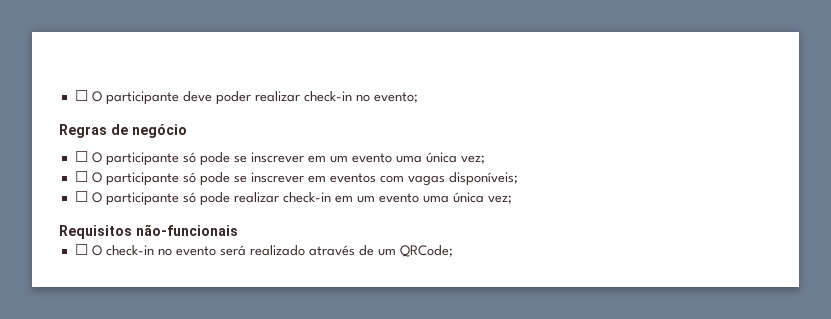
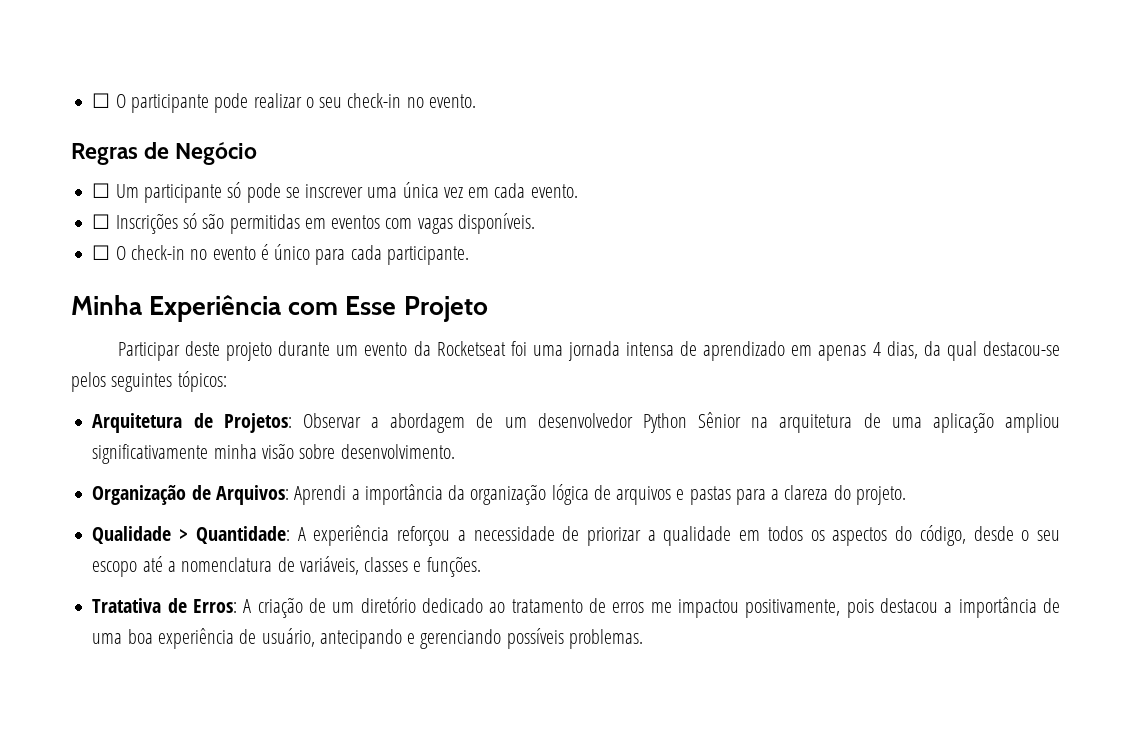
[74,90,418,105] ☐ O participante deve poder realizar check-in no evento; -> [92,93,476,113] ☐ O participante pode realizar o seu check-in no evento.
[131,124,187,138] [74,151,485,166] [74,171,518,186] [74,191,512,206] [59,224,238,239] negócio // ☐ O participante só pode se inscrever em um evento uma única vez; // ☐ O participante só pode se inscrever em eventos com vagas disponíveis; // ☐ O participante só pode realizar check-in em um evento uma única vez; // Requisitos não-funcionais -> [175,142,258,165] [92,182,578,203] [92,213,535,234] Negócio // ☐ Um participante só pode se inscrever uma única vez em cada evento. // ☐ Inscrições só são permitidas em eventos com vagas disponíveis.
[219,245,453,257] será realizado através de um QRCode; -> [260,244,469,265] [71,295,488,322] [117,341,1061,361] [71,371,227,392] [92,412,1060,433] [92,443,455,464] [92,484,906,505] [92,525,1060,546] [92,556,481,577] [92,597,1060,618] [92,628,643,649] é único para cada participante. // Minha Experiência com Esse Projeto // Participar deste projeto durante um evento da Rocketseat foi uma jornada intensa de aprendizado em apenas 4 dias, da qual destacou-se pelos seguintes tópicos: // Arquitetura de Projetos: Observar a abordagem de um desenvolvedor Python Sênior na arquitetura de uma aplicação ampliou significativamente minha visão sobre desenvolvimento. // Organização de Arquivos: Aprendi a importância da organização lógica de arquivos e pastas para a clareza do projeto. // Qualidade > Quantidade: A experiência reforçou a necessidade de priorizar a qualidade em todos os aspectos do código, desde o seu escopo até a nomenclatura de variáveis, classes e funções. // Tratativa de Erros: A criação de um diretório dedicado ao tratamento de erros me impactou positivamente, pois destacou a importância de uma boa experiência de usuário, antecipando e gerenciando possíveis problemas.

